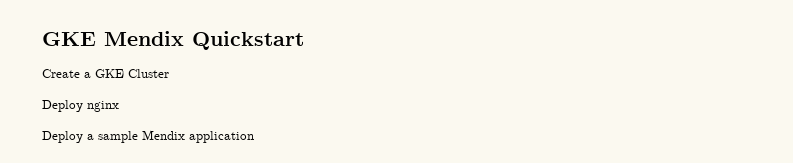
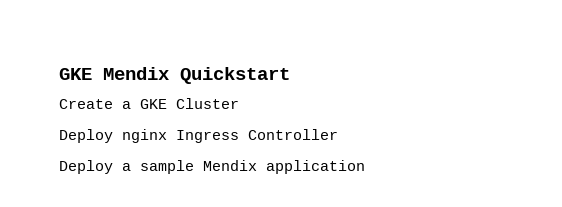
(119, 106) none -> [176,129,338,143] Ingress Controller

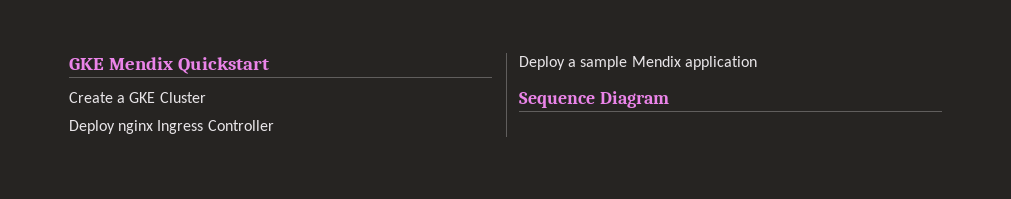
(365, 167) none -> [519,91,669,108] // Sequence Diagram

